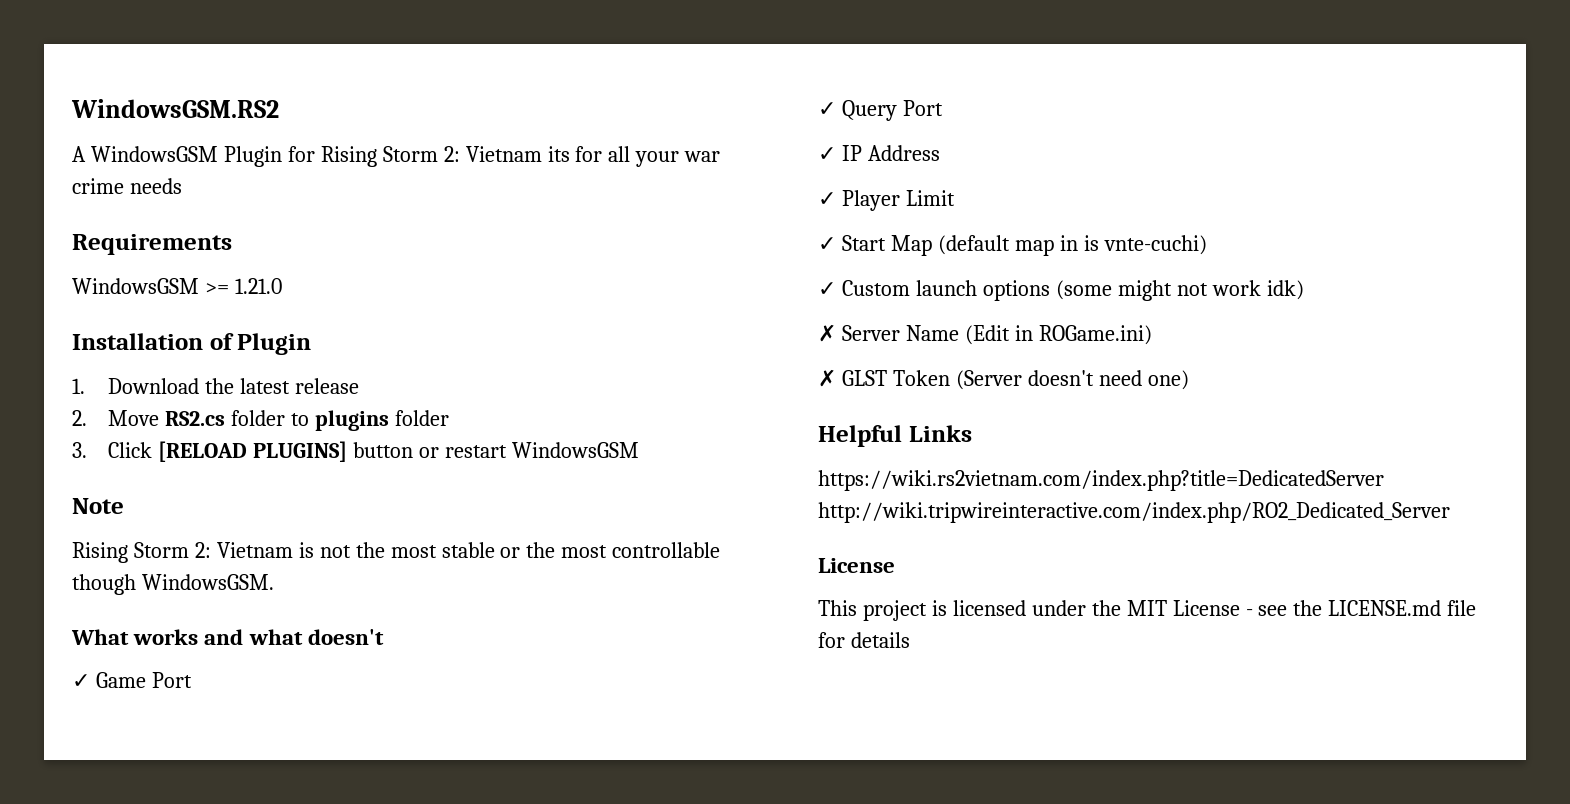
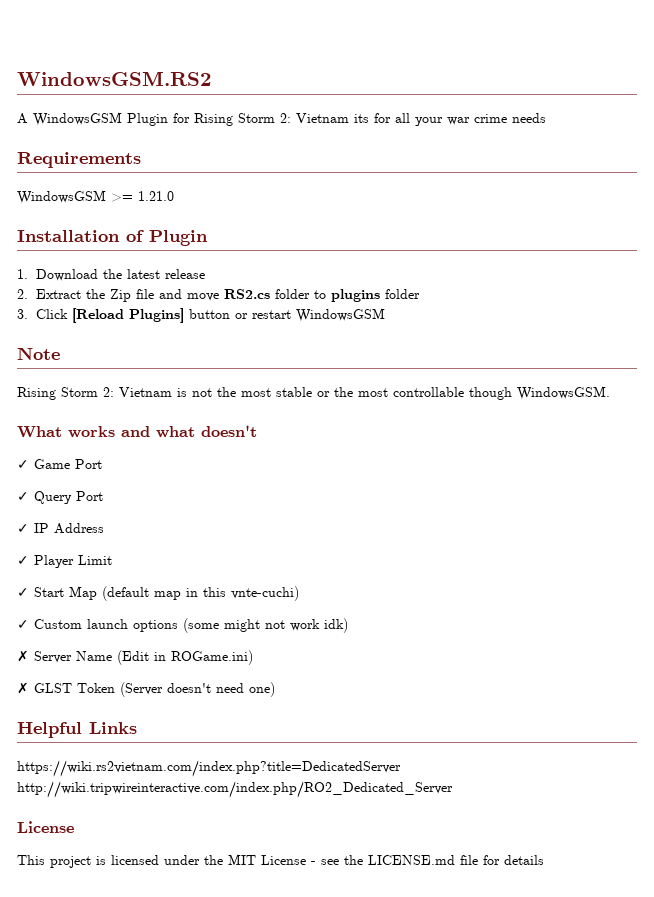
[108,410,160,426] Move -> [35,289,219,302] Extract the Zip file and move
[158,441,348,462] [RELOAD PLUGINS] -> [71,308,184,323] [Reload Plugins]
[1083,235,1099,251] is -> [203,587,226,597] this

